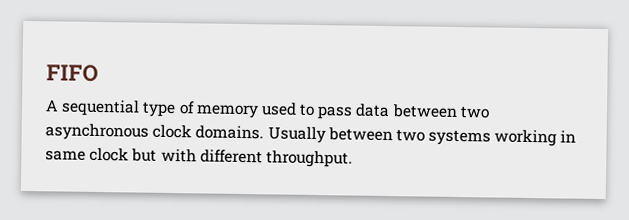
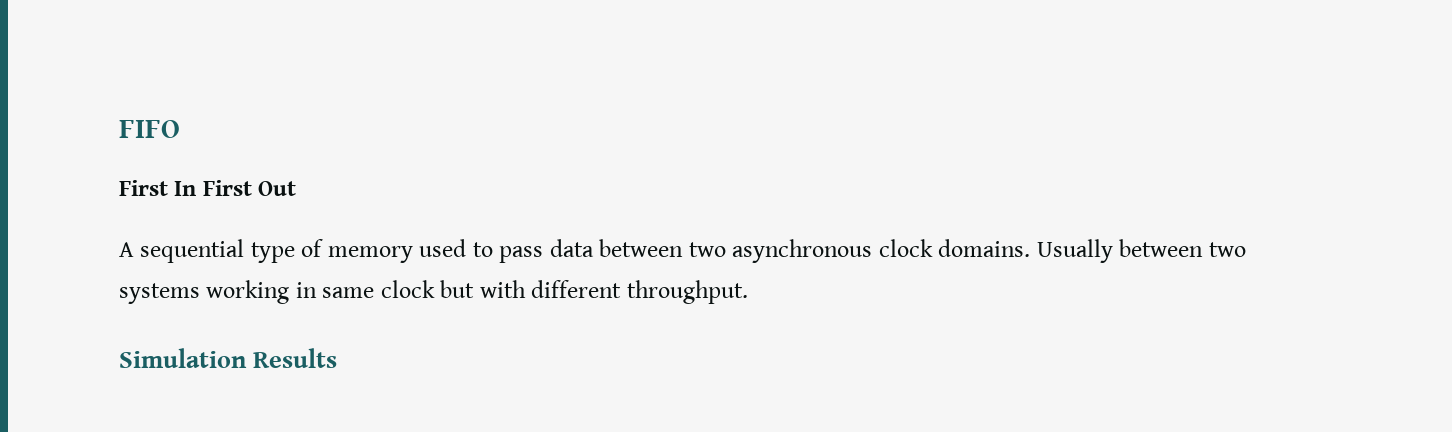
(99, 73) none -> [119,180,297,196] // First In First Out
(353, 159) none -> [119,348,338,368] // Simulation Results

